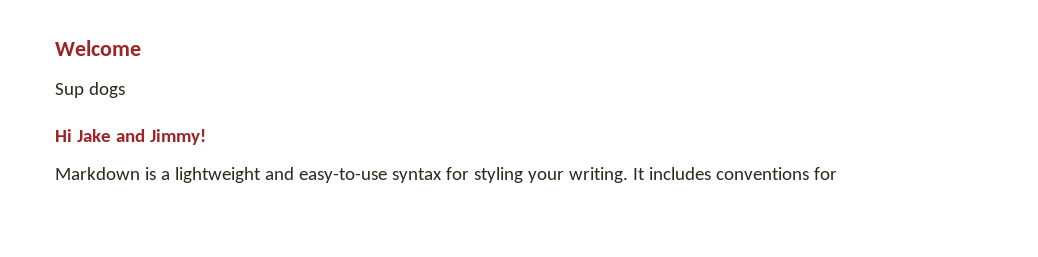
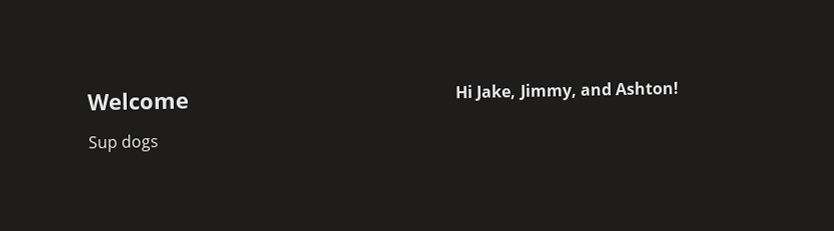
[76,129,206,145] [55,167,837,183] Jake and Jimmy! // Markdown is a lightweight and easy-to-use syntax for styling your writing. It includes conventions for -> [474,80,680,102] Jake, Jimmy, and Ashton!

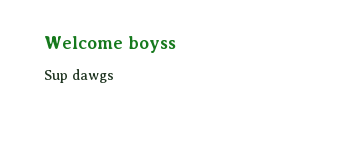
(189, 101) none -> [127,36,176,53] boyss
[121,134,160,152] [455,80,680,102] dogs // Hi Jake, Jimmy, and Ashton! -> [72,69,114,83] dawgs

